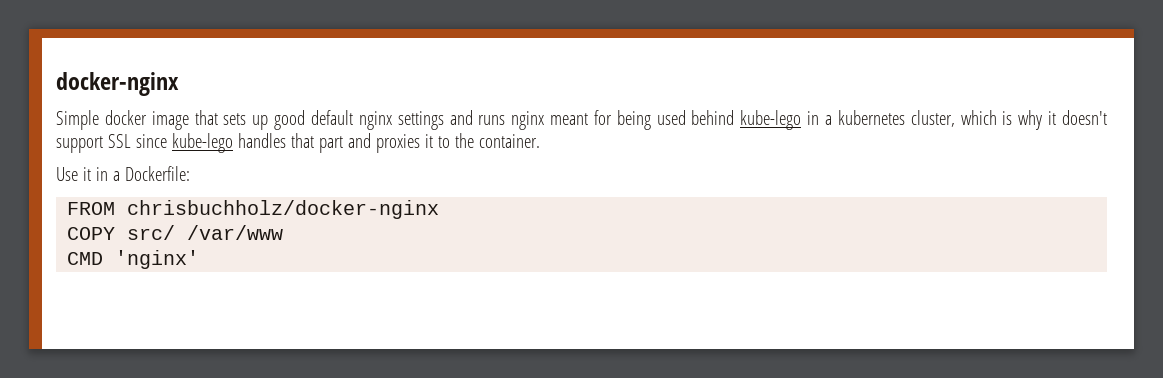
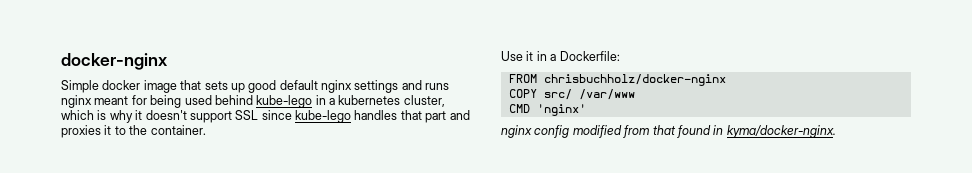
(200, 259) none -> [501,125,836,138] // nginx config modified from that found in kyma/docker-nginx.

